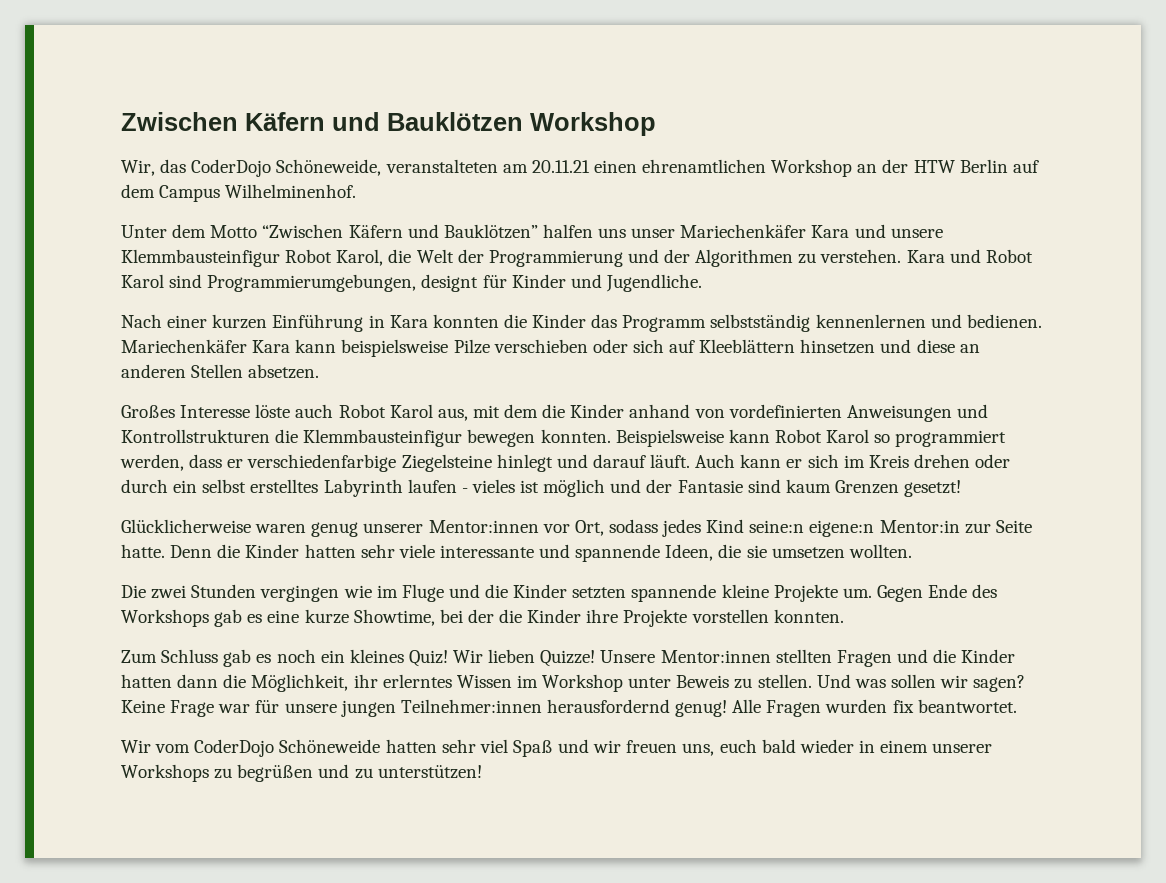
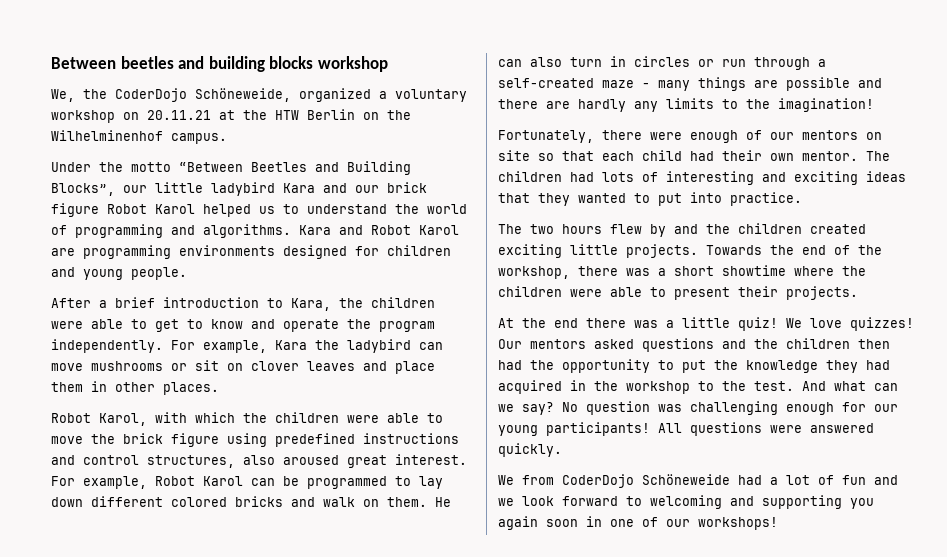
[121,112,656,136] [121,159,1039,177] [121,184,357,202] [121,224,943,239] [121,249,1033,267] [121,274,702,292] [121,314,1042,332] [121,339,980,357] [121,364,320,379] [121,404,988,422] [121,429,1007,447] [120,454,1011,472] [121,479,962,497] [121,519,1032,537] [121,544,912,562] [121,584,998,602] [121,609,844,627] [121,649,1016,667] [121,674,1026,692] [121,699,1017,717] [121,739,993,757] [121,764,482,782] Zwischen Käfern und Bauklötzen Workshop // Wir, das CoderDojo Schöneweide, veranstalteten am 20.11.21 einen ehrenamtlichen Workshop an der HTW Berlin auf dem Campus Wilhelminenhof. // Unter dem Motto “Zwischen Käfern und Bauklötzen” halfen uns unser Mariechenkäfer Kara und unsere Klemmbausteinfigur Robot Karol, die Welt der Programmierung und der Algorithmen zu verstehen. Kara und Robot Karol sind Programmierumgebungen, designt für Kinder und Jugendliche. // Nach einer kurzen Einführung in Kara konnten die Kinder das Programm selbstständig kennenlernen und bedienen. Mariechenkäfer Kara kann beispielsweise Pilze verschieben oder sich auf Kleeblättern hinsetzen und diese an anderen Stellen absetzen. // Großes Interesse löste auch Robot Karol aus, mit dem die Kinder anhand von vordefinierten Anweisungen und Kontrollstrukturen die Klemmbausteinfigur bewegen konnten. Beispielsweise kann Robot Karol so programmiert werden, dass er verschiedenfarbige Ziegelsteine hinlegt und darauf läuft. Auch kann er sich im Kreis drehen oder durch ein selbst erstelltes Labyrinth laufen - vieles ist möglich und der Fantasie sind kaum Grenzen gesetzt! // Glücklicherweise waren genug unserer Mentor:innen vor Ort, sodass jedes Kind seine:n eigene:n Mentor:in zur Seite hatte. Denn die Kinder hatten sehr viele interessante und spannende Ideen, die sie umsetzen wollten. // Die zwei Stunden vergingen wie im Fluge und die Kinder setzten spannende kleine Projekte um. Gegen Ende des Workshops gab es eine kurze Showtime, bei der die Kinder ihre Projekte vorstellen konnten. // Zum Schluss gab es noch ein kleines Quiz! Wir lieben Quizze! Unsere Mentor:innen stellten Fragen und die Kinder hatten dann die Möglichkeit, ihr erlerntes Wissen im Workshop unter Beweis zu stellen. Und was sollen wir sagen? Keine Frage war für unsere jungen Teilnehmer:innen herausfordernd genug! Alle Fragen wurden fix beantwortet. // Wir vom CoderDojo Schöneweide hatten sehr viel Spaß und wir freuen uns, euch bald wieder in einem unserer Workshops zu begrüßen und zu unterstützen! -> [51,56,388,72] [51,88,467,102] [51,109,411,123] [51,130,227,144] [51,161,411,175] [51,182,427,196] [51,203,467,217] [51,224,459,238] [51,245,451,259] [51,267,187,280] [51,297,435,311] [51,319,435,332] [51,339,443,353] [51,360,435,374] [51,381,219,395] [51,412,443,426] [51,433,459,447] [51,454,467,468] [51,476,443,489] [51,496,451,507] [498,56,826,70] [498,77,882,91] [498,98,874,112] [498,130,882,143] [498,150,890,161] [498,171,906,185] [498,192,802,206] [498,223,866,237] [498,244,882,258] [498,265,866,279] [498,286,858,300] [498,317,914,331] [498,338,890,352] [498,359,890,373] [498,380,898,394] [498,401,898,415] [498,422,874,436] [498,443,562,457] [498,474,898,488] [498,495,874,509] [498,516,778,530] Between beetles and building blocks workshop // We, the CoderDojo Schöneweide, organized a voluntary workshop on 20.11.21 at the HTW Berlin on the Wilhelminenhof campus. // Under the motto “Between Beetles and Building Blocks”, our little ladybird Kara and our brick figure Robot Karol helped us to understand the world of programming and algorithms. Kara and Robot Karol are programming environments designed for children and young people. // After a brief introduction to Kara, the children were able to get to know and operate the program independently. For example, Kara the ladybird can move mushrooms or sit on clover leaves and place them in other places. // Robot Karol, with which the children were able to move the brick figure using predefined instructions and control structures, also aroused great interest. For example, Robot Karol can be programmed to lay down different colored bricks and walk on them. He can also turn in circles or run through a self-created maze - many things are possible and there are hardly any limits to the imagination! // Fortunately, there were enough of our mentors on site so that each child had their own mentor. The children had lots of interesting and exciting ideas that they wanted to put into practice. // The two hours flew by and the children created exciting little projects. Towards the end of the workshop, there was a short showtime where the children were able to present their projects. // At the end there was a little quiz! We love quizzes! Our mentors asked questions and the children then had the opportunity to put the knowledge they had acquired in the workshop to the test. And what can we say? No question was challenging enough for our young participants! All questions were answered quickly. // We from CoderDojo Schöneweide had a lot of fun and we look forward to welcoming and supporting you again soon in one of our workshops!

